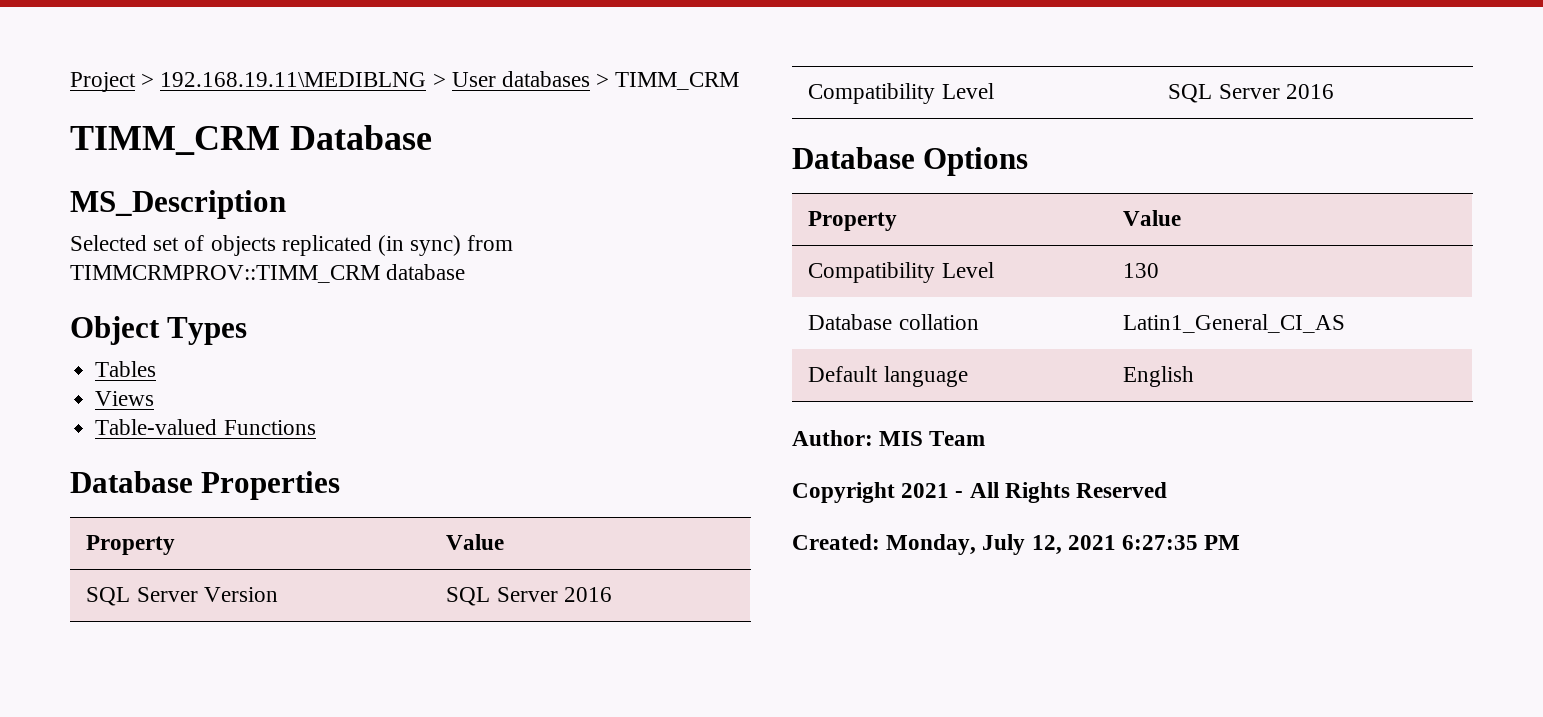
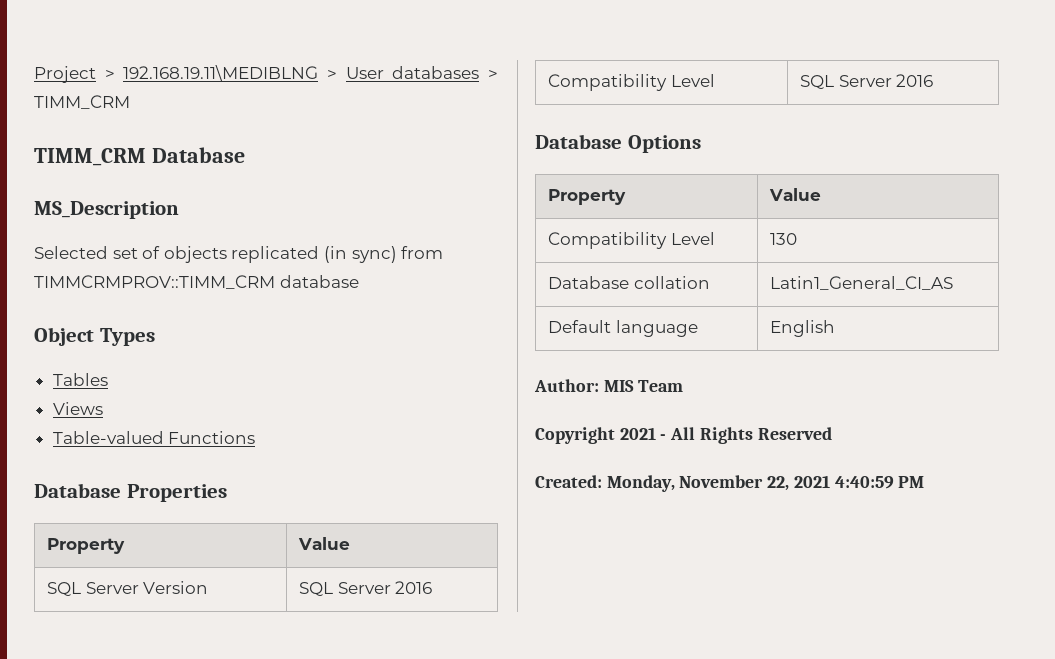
[982,534,1199,555] July 12, 2021 6:27:35 -> [679,475,894,491] November 22, 2021 4:40:59

